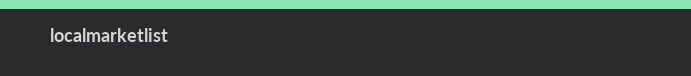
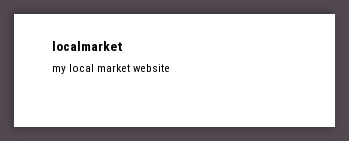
[50,28,168,42] localmarketlist -> [52,41,123,51] [52,64,171,74] localmarket // my local market website

